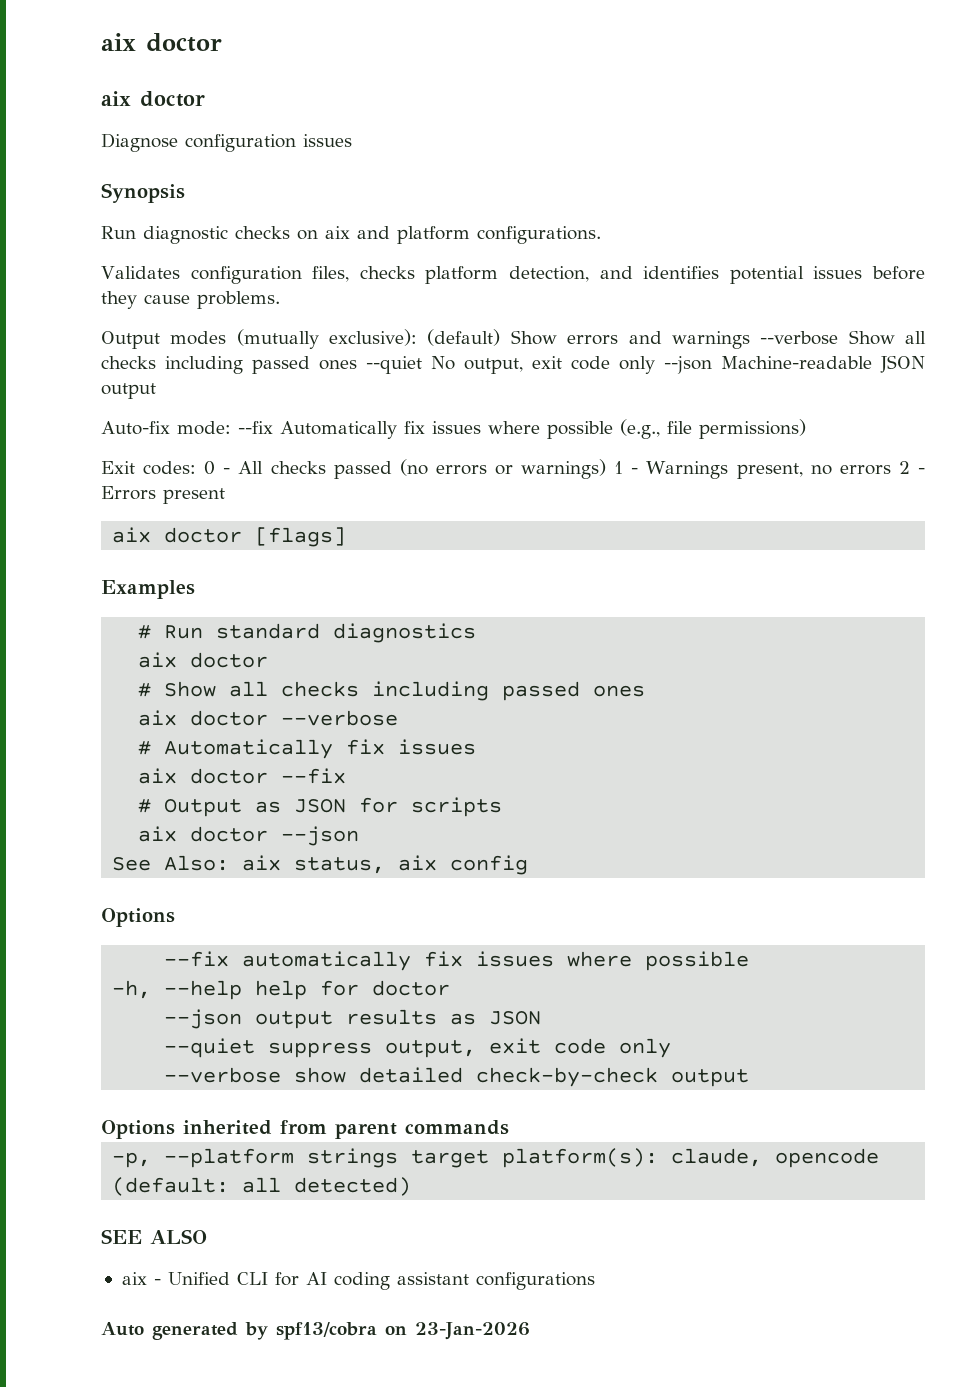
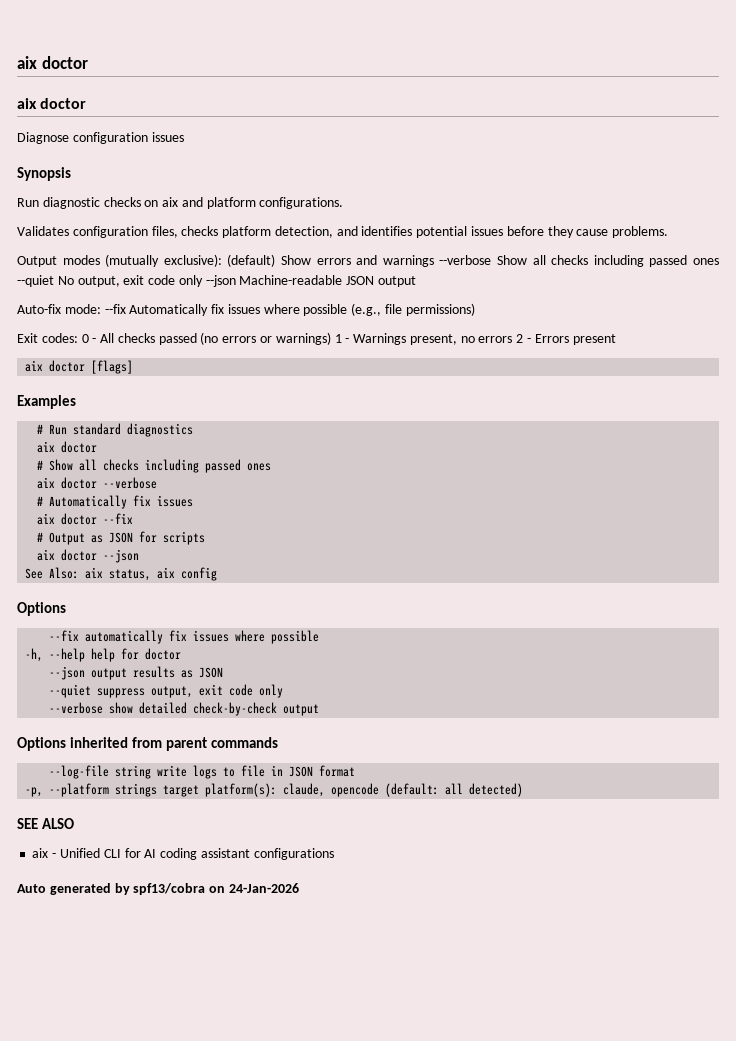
(509, 1127) none -> [49,765,356,779] // --log-file string write logs to file in JSON format
[415,1322,530,1340] 23-Jan-2026 -> [228,883,299,893] 24-Jan-2026

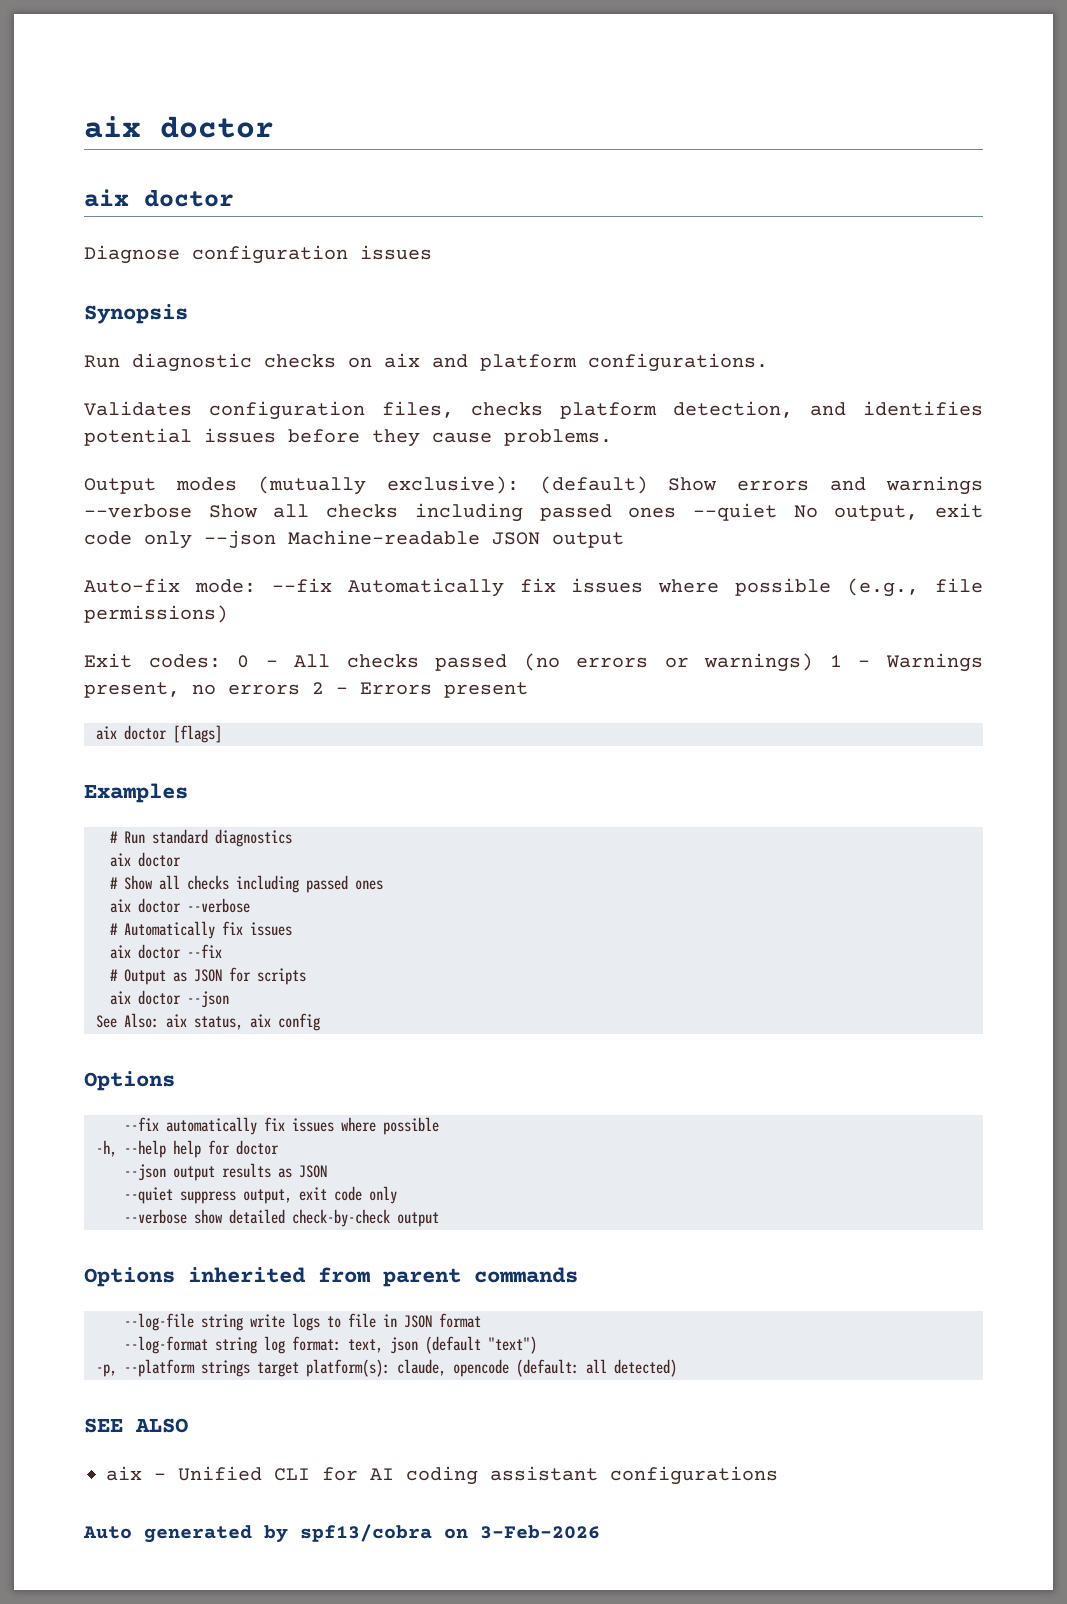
(356, 771) none -> [124,1336,537,1354] // --log-format string log format: text, json (default "text")
[228,883,299,893] 24-Jan-2026 -> [480,1525,600,1539] 3-Feb-2026

